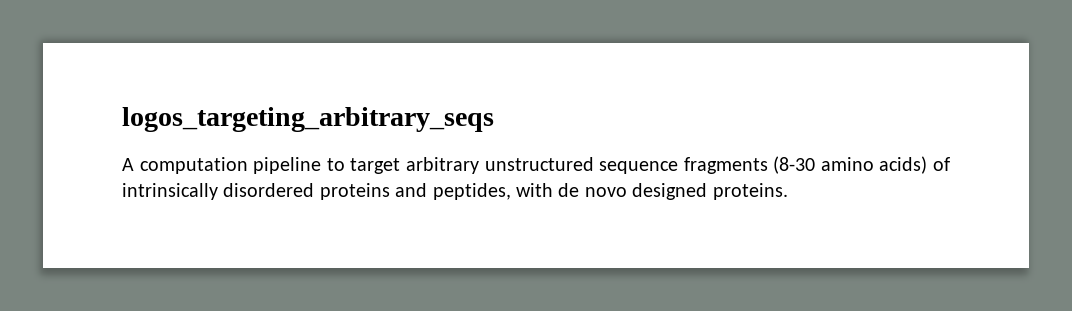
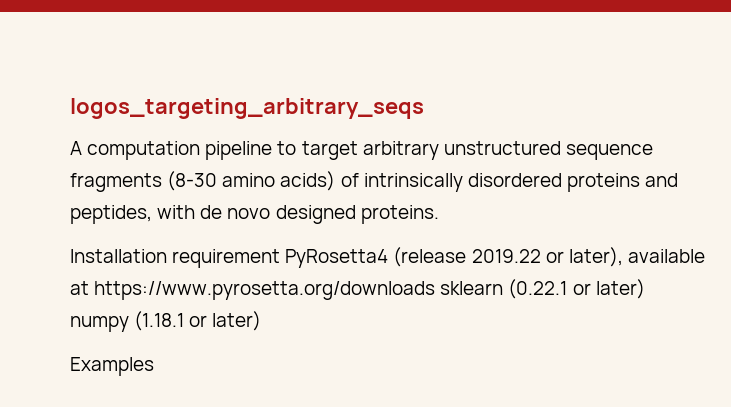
(788, 191) none -> [70,247,705,268] [70,279,645,300] [70,311,262,332] [70,357,154,376] // Installation requirement PyRosetta4 (release 2019.22 or later), available at https://www.pyrosetta.org/downloads sklearn (0.22.1 or later) numpy (1.18.1 or later) // Examples

